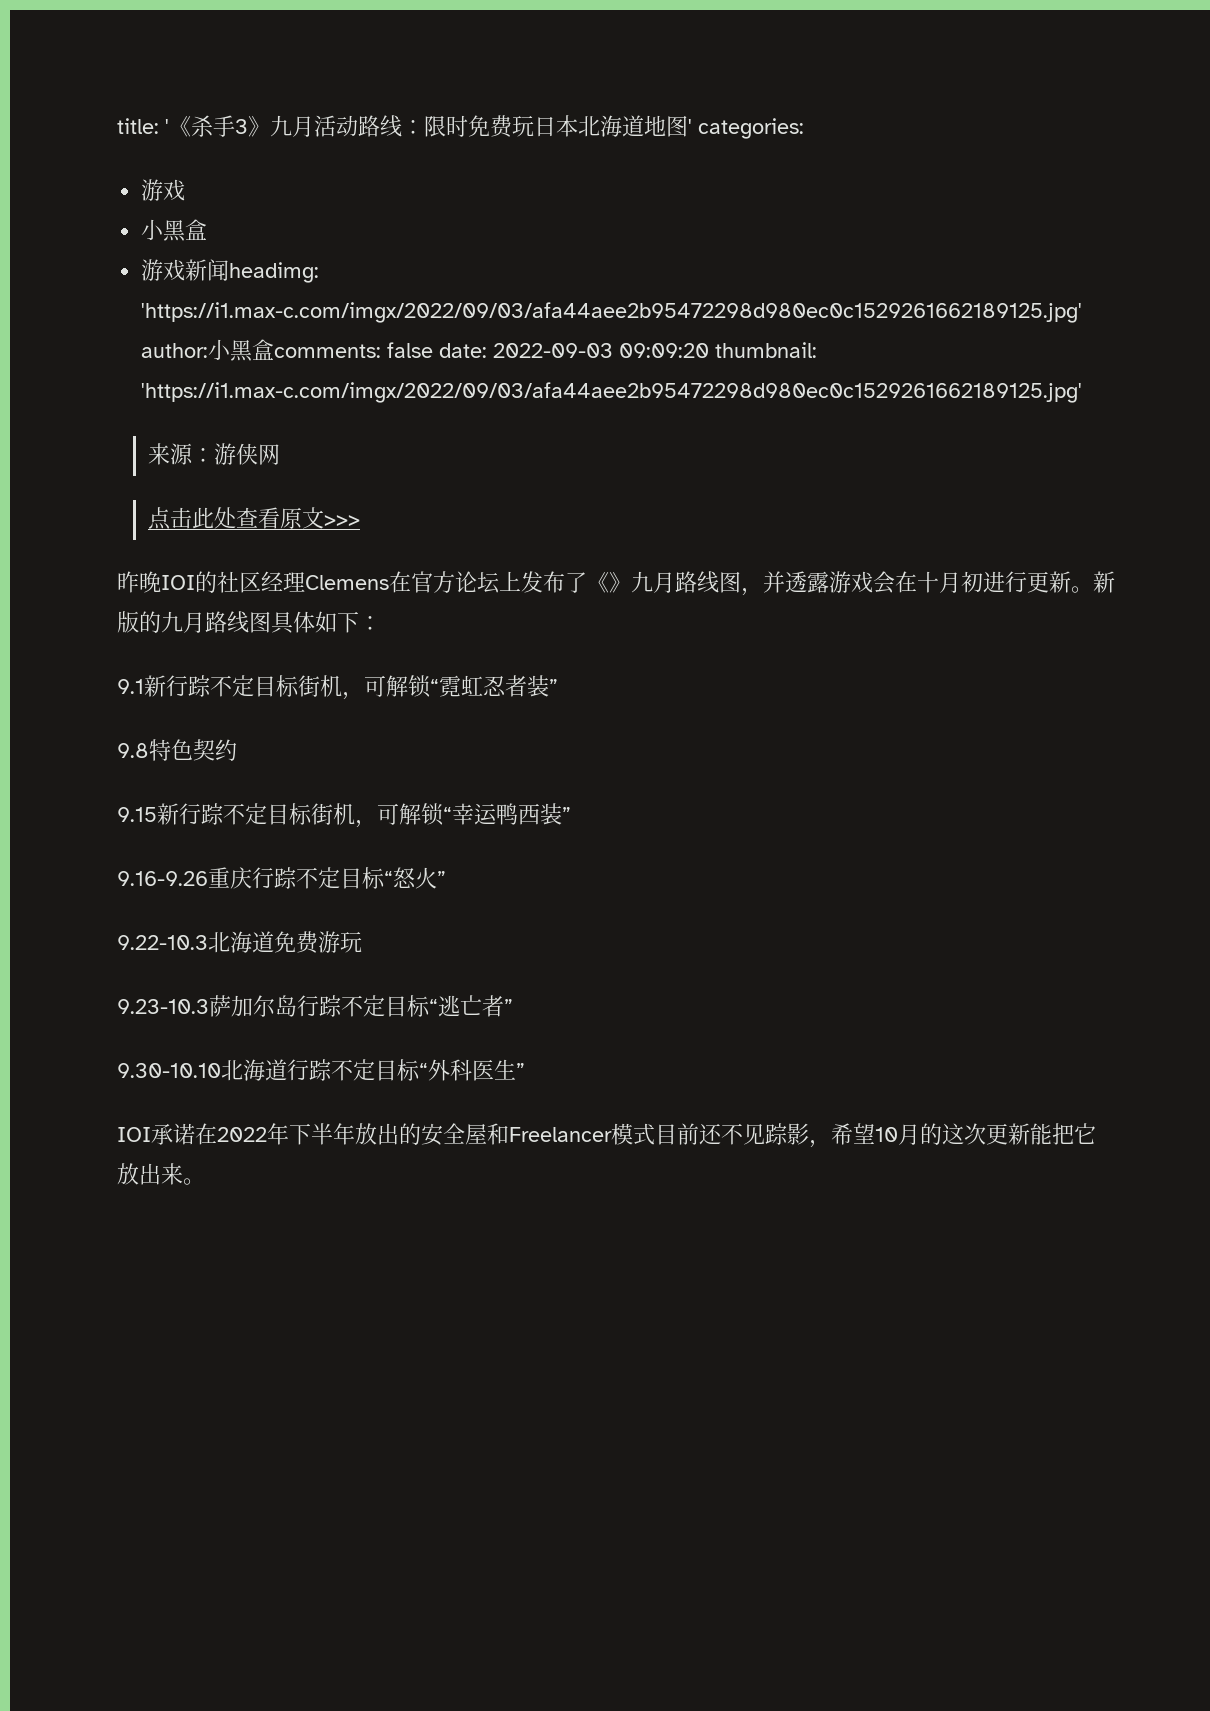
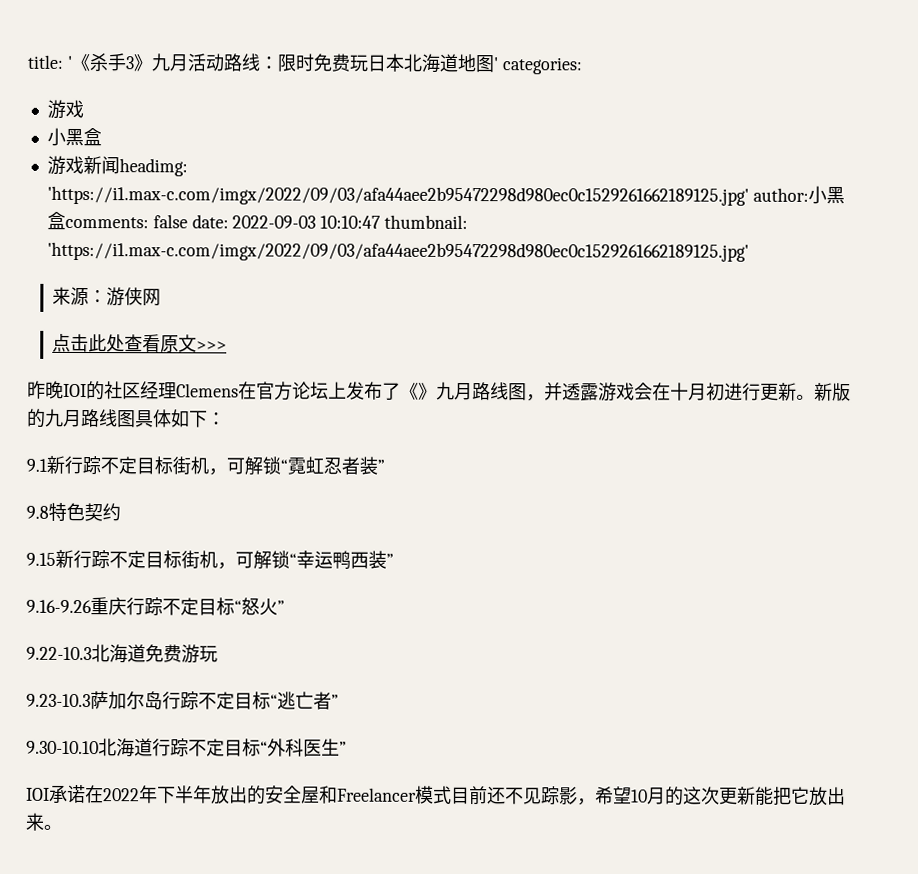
[619,343,710,358] 09:09:20 -> [320,215,382,229] 10:10:47

